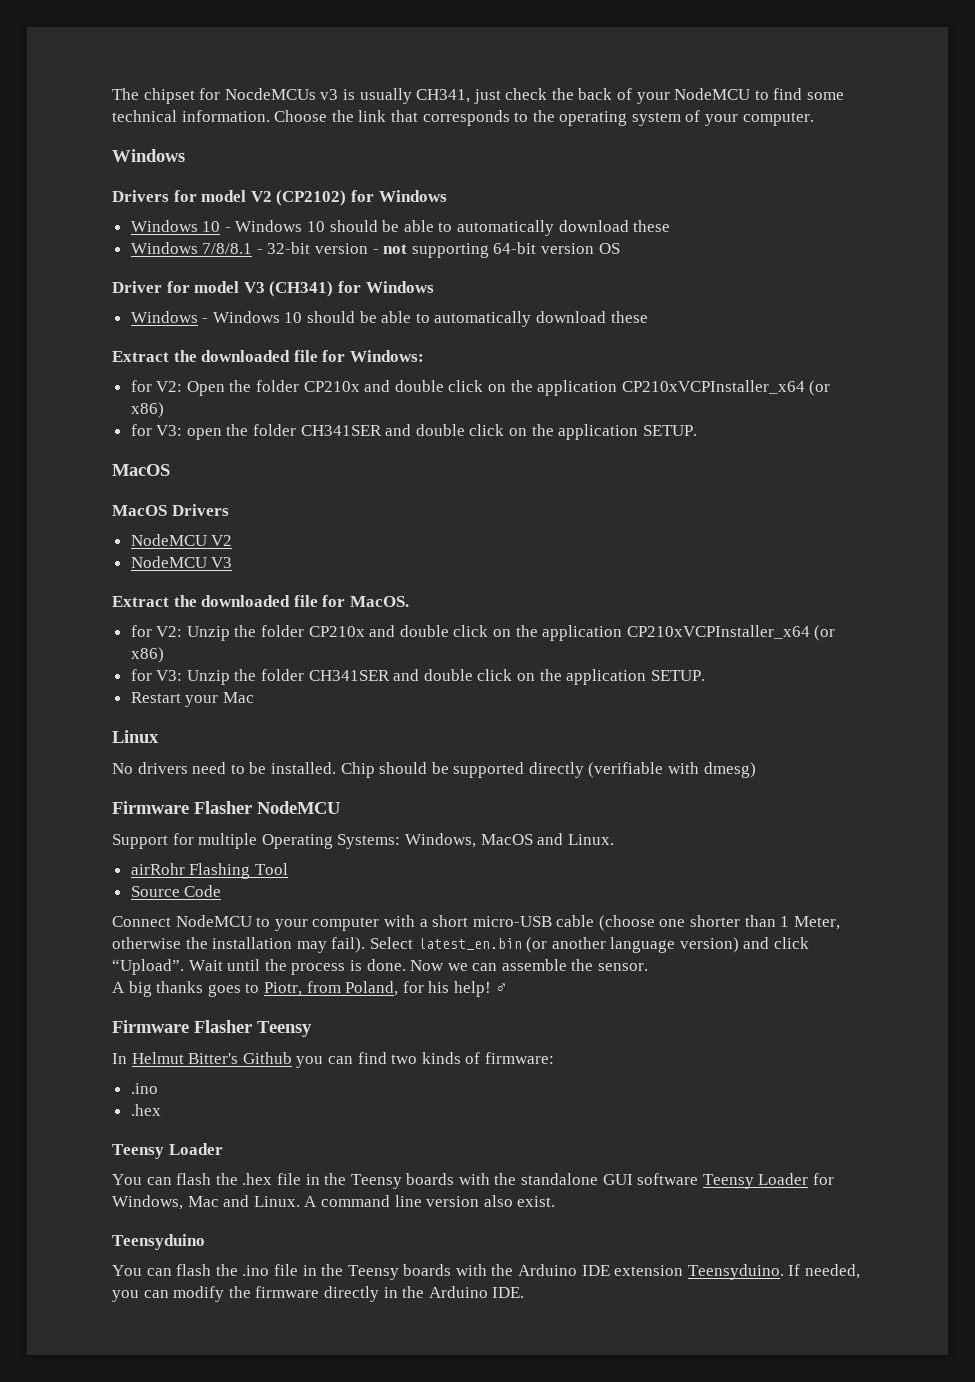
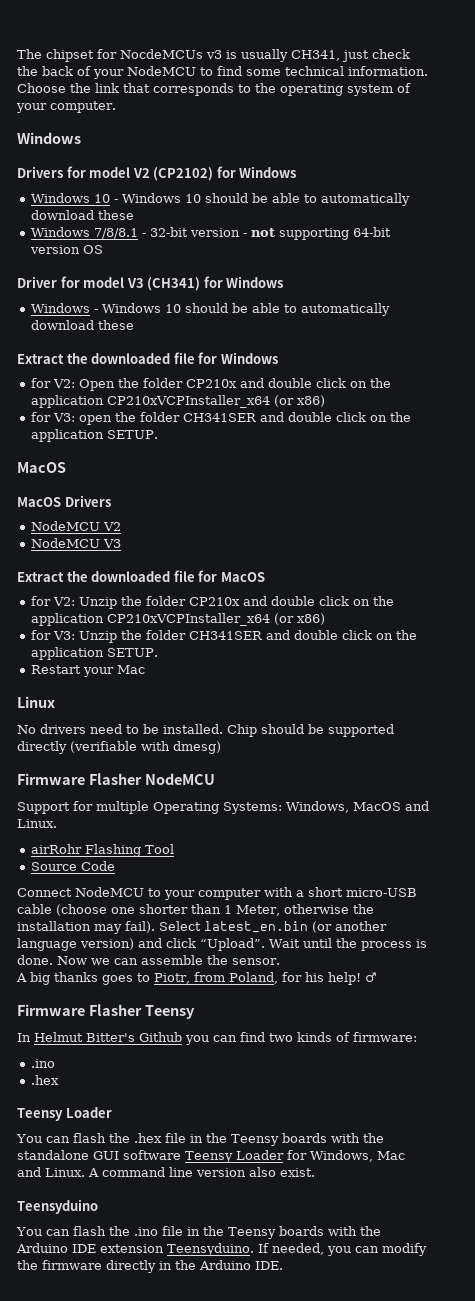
[349,350,424,362] Windows: -> [220,352,278,364] Windows
[349,596,409,607] MacOS. -> [220,572,265,582] MacOS

